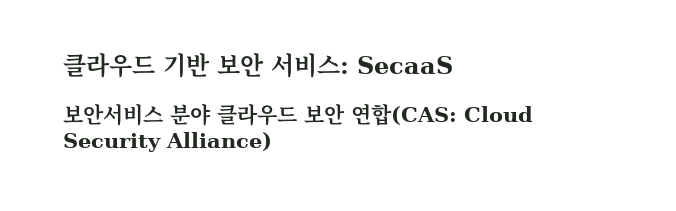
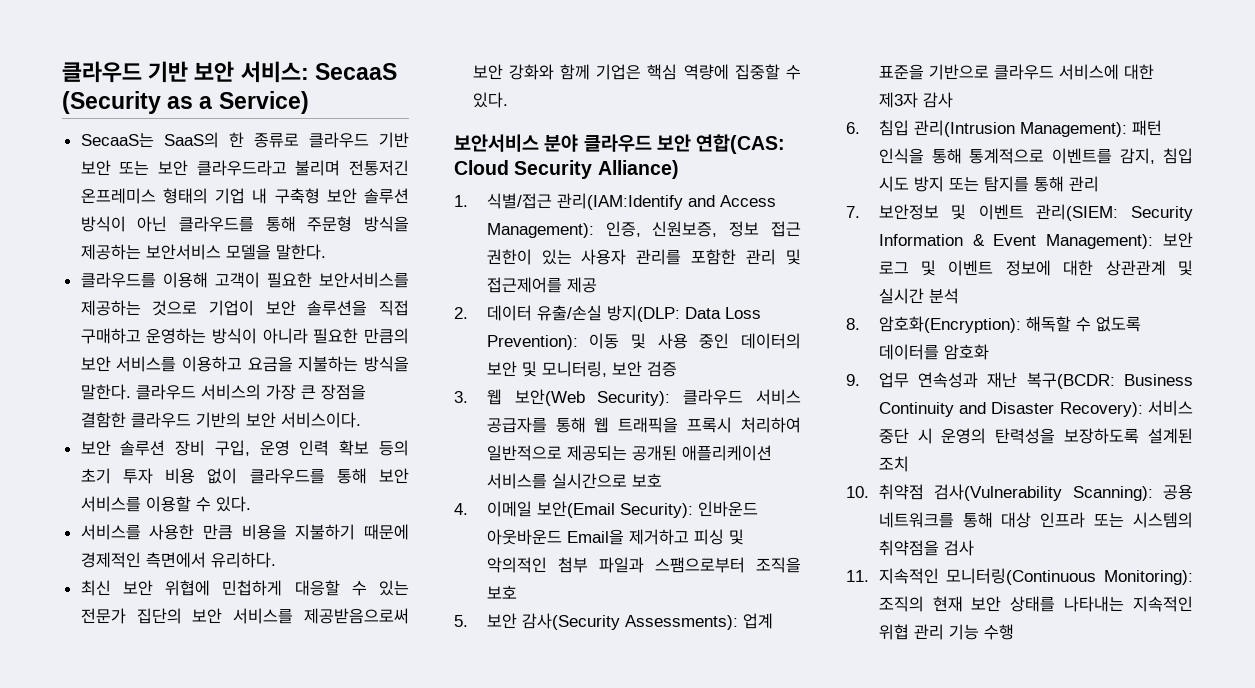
(453, 65) none -> [62,91,309,114] [80,132,409,148] [80,160,410,176] [80,188,410,204] [80,216,409,232] [80,244,326,260] [80,272,409,288] [80,300,410,316] [80,328,410,344] [80,356,410,372] [80,384,366,400] [80,412,361,428] [80,440,410,456] [80,468,409,484] [80,496,251,512] [80,524,410,540] [80,552,276,568] [80,580,409,596] [80,608,409,624] [472,64,801,80] [472,92,508,108] (Security as a Service) // SecaaS는 SaaS의 한 종류로 클라우드 기반 보안 또는 보안 클라우드라고 불리며 전통저긴 온프레미스 형태의 기업 내 구축형 보안 솔루션 방식이 아닌 클라우드를 통해 주문형 방식을 제공하는 보안서비스 모델을 말한다. // 클라우드를 이용해 고객이 필요한 보안서비스를 제공하는 것으로 기업이 보안 솔루션을 직접 구매하고 운영하는 방식이 아니라 필요한 만큼의 보안 서비스를 이용하고 요금을 지불하는 방식을 말한다. 클라우드 서비스의 가장 큰 장점을 결함한 클라우드 기반의 보안 서비스이다. // 보안 솔루션 장비 구입, 운영 인력 확보 등의 초기 투자 비용 없이 클라우드를 통해 보안 서비스를 이용할 수 있다. // 서비스를 사용한 만큼 비용을 지불하기 때문에 경제적인 측면에서 유리하다. // 최신 보안 위협에 민첩하게 대응할 수 있는 전문가 집단의 보안 서비스를 제공받음으로써 보안 강화와 함께 기업은 핵심 역량에 집중할 수 있다.
(272, 141) none -> [454,193,776,210] [486,221,801,238] [486,249,801,265] [486,277,597,293] [454,305,761,322] [486,333,801,350] [486,361,677,377] [454,389,801,406] [486,417,801,433] [486,445,772,461] [486,473,662,489] [454,501,758,518] [486,529,744,545] [486,557,801,573] [486,585,517,599] [454,613,773,630] [878,64,1154,80] [878,92,953,108] [846,120,1162,137] [878,148,1193,164] [878,176,1099,192] [846,204,1193,221] [878,232,1193,249] [878,260,1193,276] [878,288,959,304] [846,316,1141,333] [878,344,989,360] [846,372,1193,389] [878,400,1193,417] [878,428,1193,444] [878,456,909,472] [846,484,1193,501] [878,512,1193,528] [878,540,974,556] [846,568,1193,585] [878,596,1193,612] [878,624,1014,640] // 1. 식별/접근 관리(IAM:Identify and Access Management): 인증, 신원보증, 정보 접근 권한이 있는 사용자 관리를 포함한 관리 및 접근제어를 제공 // 2. 데이터 유출/손실 방지(DLP: Data Loss Prevention): 이동 및 사용 중인 데이터의 보안 및 모니터링, 보안 검증 // 3. 웹 보안(Web Security): 클라우드 서비스 공급자를 통해 웹 트래픽을 프록시 처리하여 일반적으로 제공되는 공개된 애플리케이션 서비스를 실시간으로 보호 // 4. 이메일 보안(Email Security): 인바운드 아웃바운드 Email을 제거하고 피싱 및 악의적인 첨부 파일과 스팸으로부터 조직을 보호 // 5. 보안 감사(Security Assessments): 업계 표준을 기반으로 클라우드 서비스에 대한 제3자 감사 // 6. 침입 관리(Intrusion Management): 패턴 인식을 통해 통계적으로 이벤트를 감지, 침입 시도 방지 또는 탐지를 통해 관리 // 7. 보안정보 및 이벤트 관리(SIEM: Security Information & Event Management): 보안 로그 및 이벤트 정보에 대한 상관관계 및 실시간 분석 // 8. 암호화(Encryption): 해독할 수 없도록 데이터를 암호화 // 9. 업무 연속성과 재난 복구(BCDR: Business Continuity and Disaster Recovery): 서비스 중단 시 운영의 탄력성을 보장하도록 설계된 조치 // 10. 취약점 검사(Vulnerability Scanning): 공용 네트워크를 통해 대상 인프라 또는 시스템의 취약점을 검사 // 11. 지속적인 모니터링(Continuous Monitoring): 조직의 현재 보안 상태를 나타내는 지속적인 위협 관리 기능 수행

